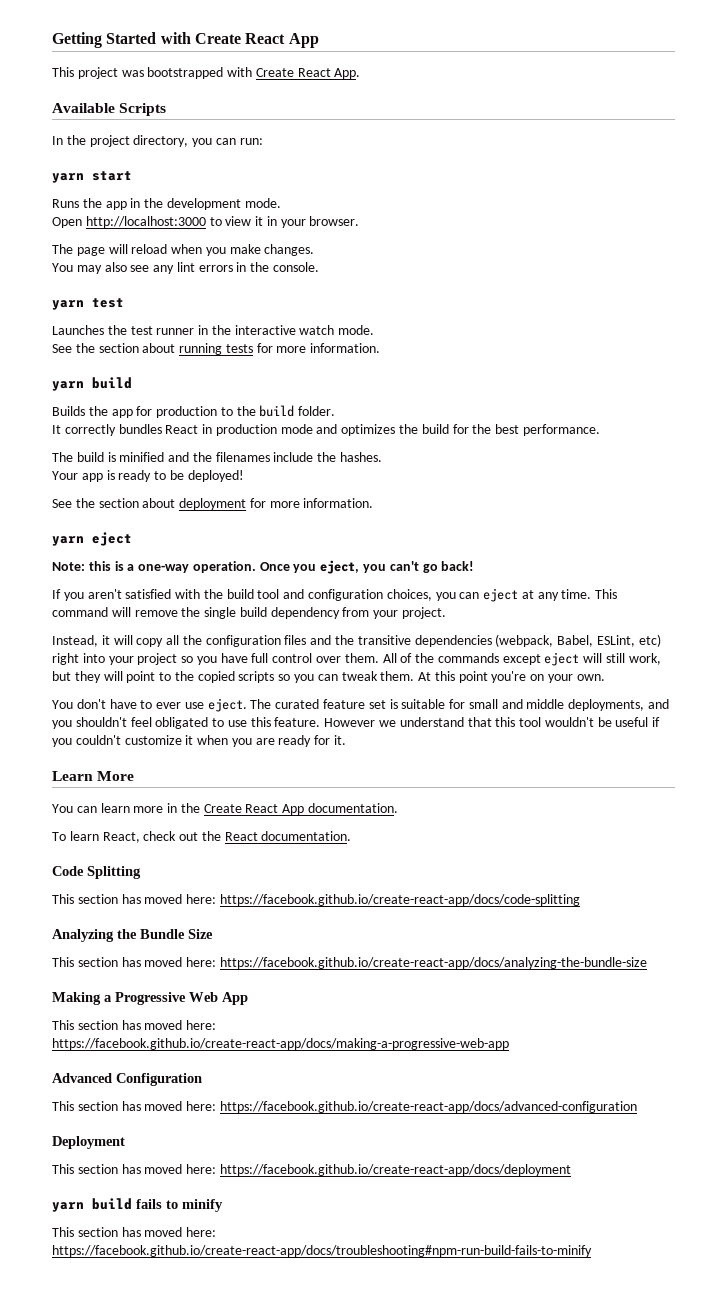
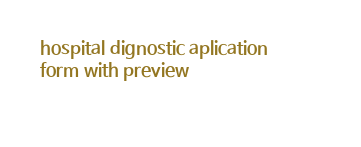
[52,32,319,48] [52,67,361,79] [52,103,167,116] [52,135,263,147] [52,171,132,183] [52,198,281,210] [52,216,360,228] [52,244,315,256] [52,262,320,274] [52,298,124,310] [52,325,375,335] [52,343,381,355] [52,377,132,391] [52,405,336,418] [52,424,600,436] [52,452,383,462] [52,470,244,482] [52,498,374,510] [52,532,132,546] [52,560,475,574] [52,588,618,602] [52,607,447,619] [52,634,661,647] [52,652,661,666] [52,671,605,683] [52,698,670,712] [52,717,661,729] [52,735,347,747] [52,771,135,781] [52,803,399,815] [52,831,352,843] [52,866,141,879] [52,894,580,906] [52,929,213,942] [52,957,647,969] [52,992,248,1005] [52,1020,217,1030] [52,1038,509,1050] [52,1073,202,1086] [52,1101,637,1113] [52,1136,125,1149] [52,1164,571,1176] [52,1198,223,1212] [52,1227,217,1237] [52,1245,592,1257] Getting Started with Create React App // This project was bootstrapped with Create React App. // Available Scripts // In the project directory, you can run: // yarn start // Runs the app in the development mode. // Open http://localhost:3000 to view it in your browser. // The page will reload when you make changes. // You may also see any lint errors in the console. // yarn test // Launches the test runner in the interactive watch mode. // See the section about running tests for more information. // yarn build // Builds the app for production to the build folder. // It correctly bundles React in production mode and optimizes the build for the best performance. // The build is minified and the filenames include the hashes. // Your app is ready to be deployed! // See the section about deployment for more information. // yarn eject // Note: this is a one-way operation. Once you eject, you can't go back! // If you aren't satisfied with the build tool and configuration choices, you can eject at any time. This command will remove the single build dependency from your project. // Instead, it will copy all the configuration files and the transitive dependencies (webpack, Babel, ESLint, etc) right into your project so you have full control over them. All of the commands except eject will still work, but they will point to the copied scripts so you can tweak them. At this point you're on your own. // You don't have to ever use eject. The curated feature set is suitable for small and middle deployments, and you shouldn't feel obligated to use this feature. However we understand that this tool wouldn't be useful if you couldn't customize it when you are ready for it. // Learn More // You can learn more in the Create React App documentation. // To learn React, check out the React documentation. // Code Splitting // This section has moved here: https://facebook.github.io/create-react-app/docs/code-splitting // Analyzing the Bundle Size // This section has moved here: https://facebook.github.io/create-react-app/docs/analyzing-the-bundle-size // Making a Progressive Web App // This section has moved here: https://facebook.github.io/create-react-app/docs/making-a-progressive-web-app // Advanced Configuration // This section has moved here: https://facebook.github.io/create-react-app/docs/advanced-configuration // Deployment // This section has moved here: https://facebook.github.io/create-react-app/docs/deployment // yarn build fails to minify // This section has moved here: https://facebook.github.io/create-react-app/docs/troubleshooting#npm-run-build-fails-to-minify -> [40,40,269,59] [40,62,190,81] hospital dignostic aplication form with preview

